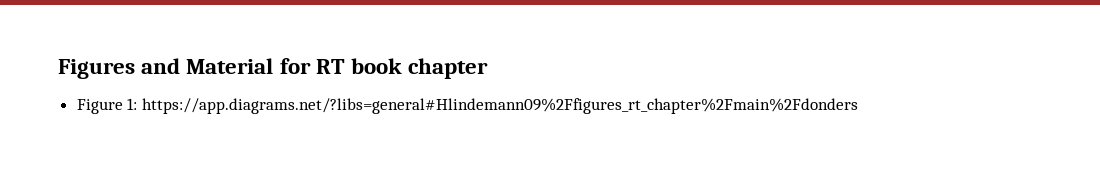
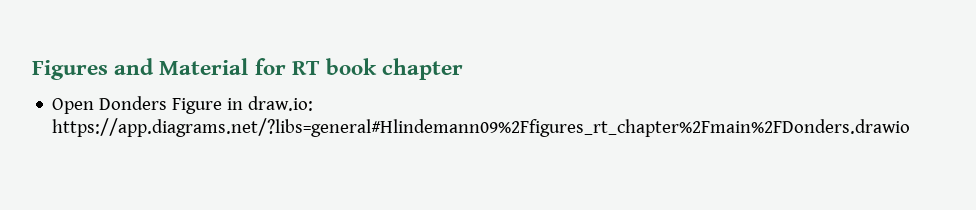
[76,98,858,114] Figure 1: https://app.diagrams.net/?libs=general#Hlindemann09%2Ffigures_rt_chapter%2Fmain%2Fdonders -> [52,96,314,114] [52,118,911,137] Open Donders Figure in draw.io: https://app.diagrams.net/?libs=general#Hlindemann09%2Ffigures_rt_chapter%2Fmain%2FDonders.drawio

